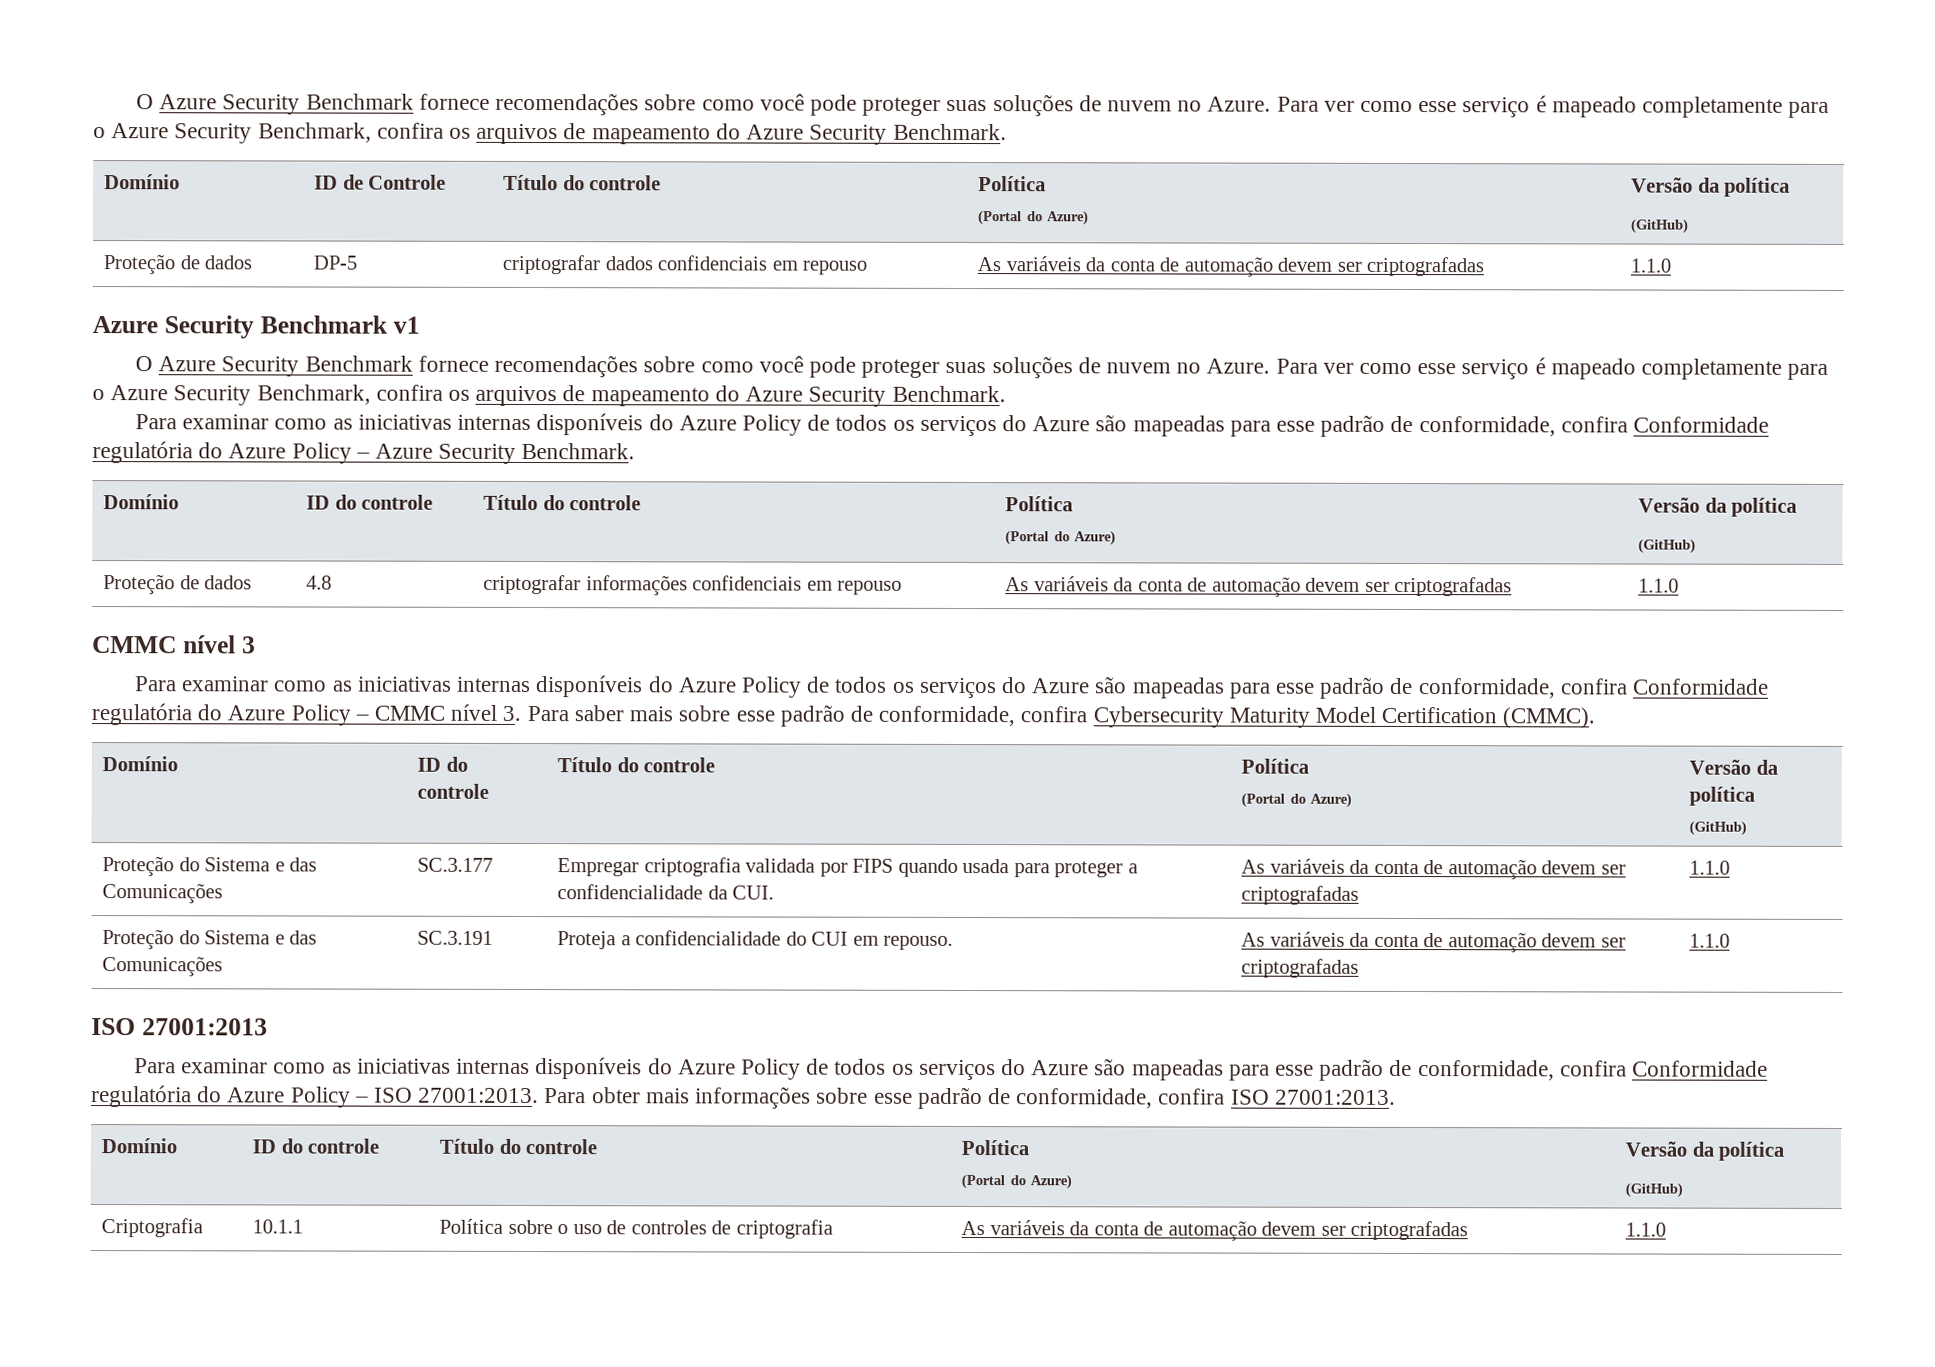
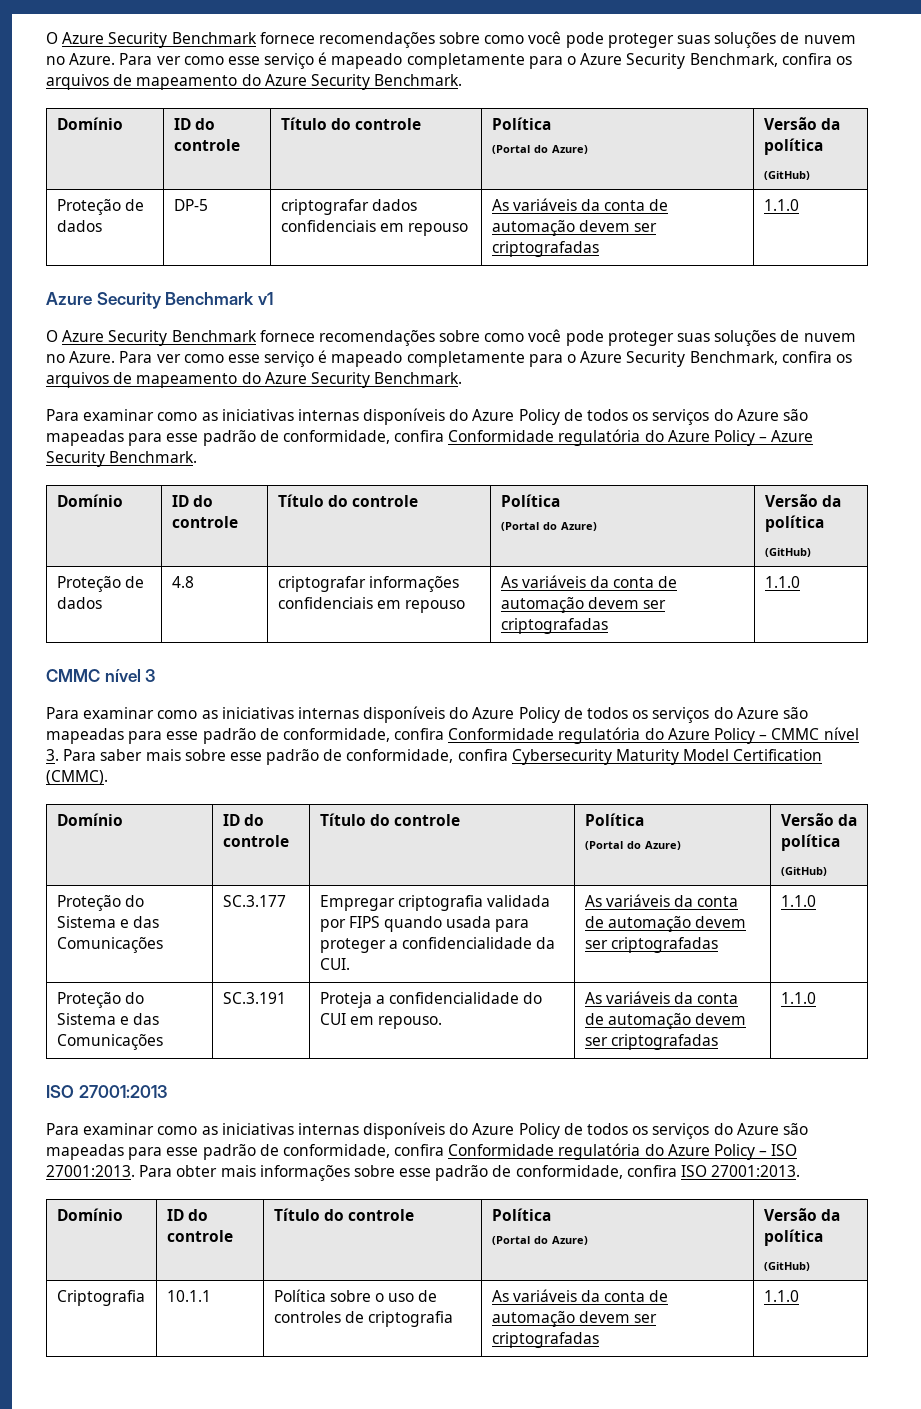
[342,174,447,190] de Controle -> [194,118,215,130] [173,139,240,151] do controle

